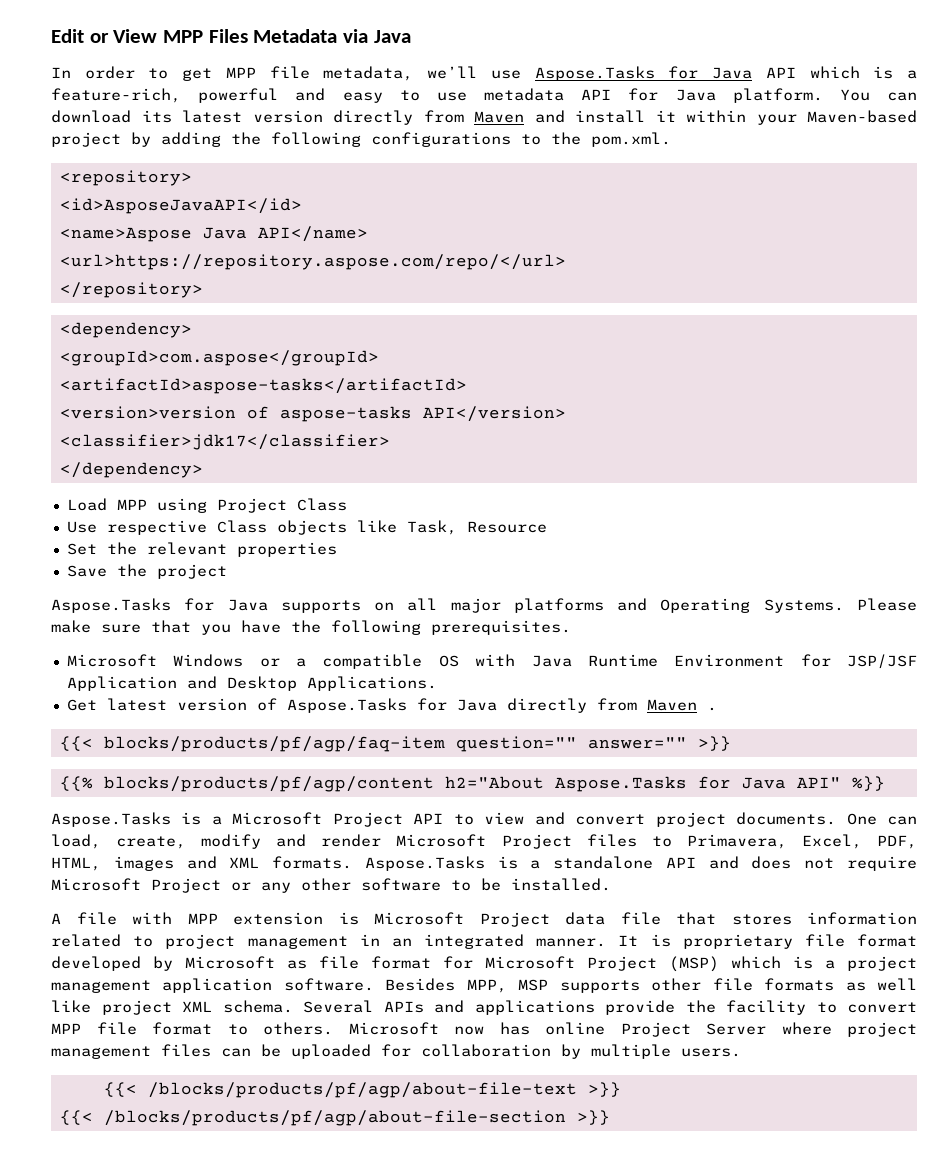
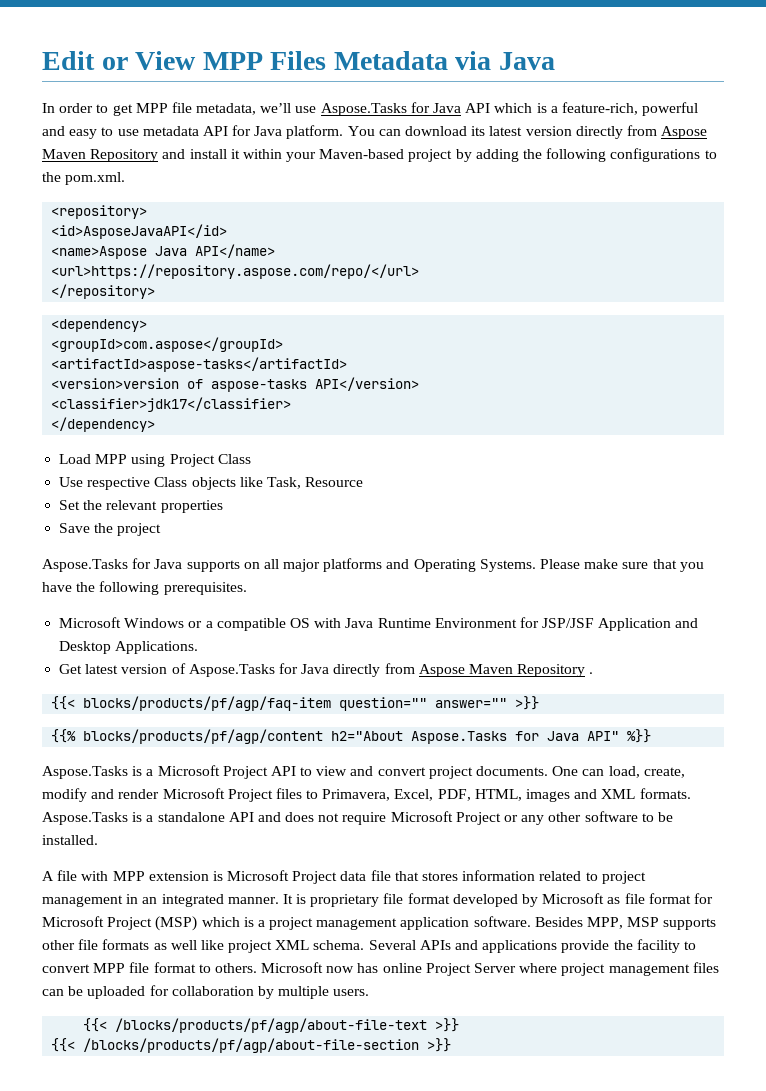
[474,111,524,123] Maven -> [661,126,708,139] [42,149,159,162] Aspose Maven Repository
[646,699,697,711] Maven -> [418,664,586,677] Aspose Maven Repository

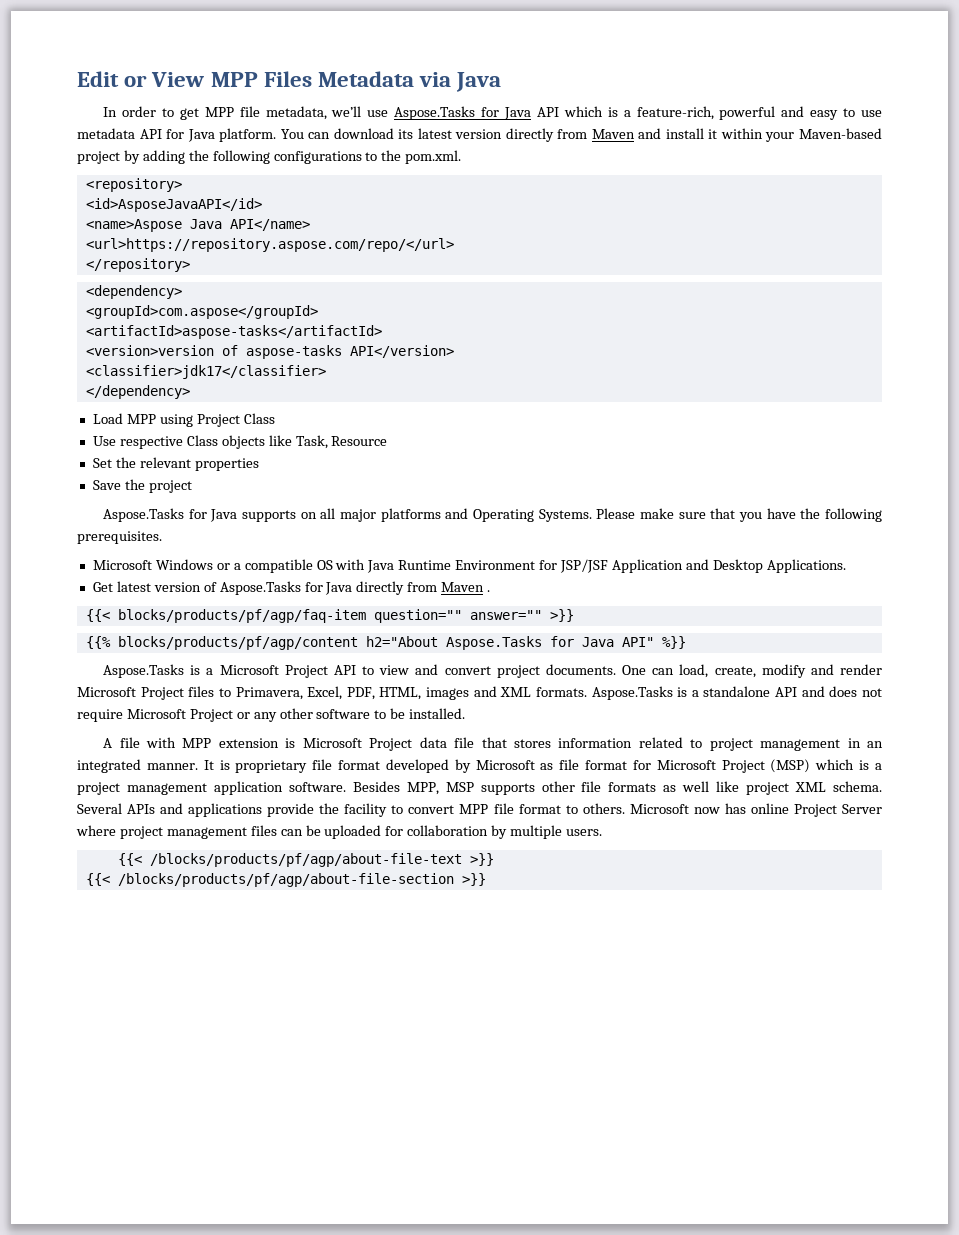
[661,126,708,139] [42,149,159,162] Aspose Maven Repository -> [591,129,635,139] Maven
[418,664,586,677] Aspose Maven Repository -> [441,582,485,592] Maven

